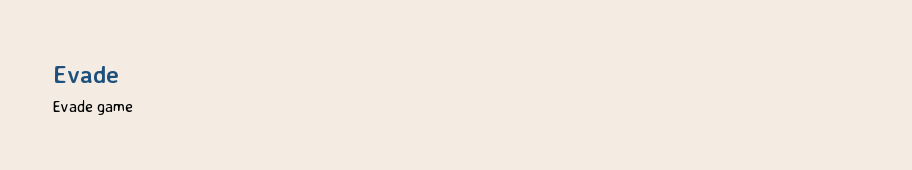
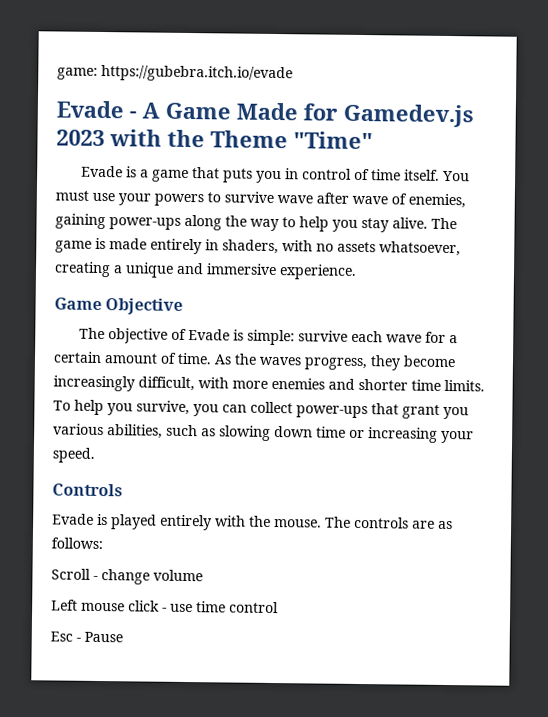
[53,66,119,83] [53,100,134,115] Evade // Evade game -> [57,64,293,83] [56,100,474,128] [56,129,373,150] [81,165,471,184] [55,190,466,209] [55,213,457,233] [55,237,461,257] [54,261,357,280] [54,297,184,315] [79,327,459,346] [53,351,456,371] [53,375,485,392] [53,399,469,420] [53,423,474,444] [52,447,95,463] [52,483,123,497] [52,513,453,531] [51,537,103,550] [51,568,203,585] [51,599,279,614] [50,631,123,643] game: https://gubebra.itch.io/evade // Evade - A Game Made for Gamedev.js 2023 with the Theme "Time" // Evade is a game that puts you in control of time itself. You must use your powers to survive wave after wave of enemies, gaining power-ups along the way to help you stay alive. The game is made entirely in shaders, with no assets whatsoever, creating a unique and immersive experience. // Game Objective // The objective of Evade is simple: survive each wave for a certain amount of time. As the waves progress, they become increasingly difficult, with more enemies and shorter time limits. To help you survive, you can collect power-ups that grant you various abilities, such as slowing down time or increasing your speed. // Controls // Evade is played entirely with the mouse. The controls are as follows: // Scroll - change volume // Left mouse click - use time control // Esc - Pause

